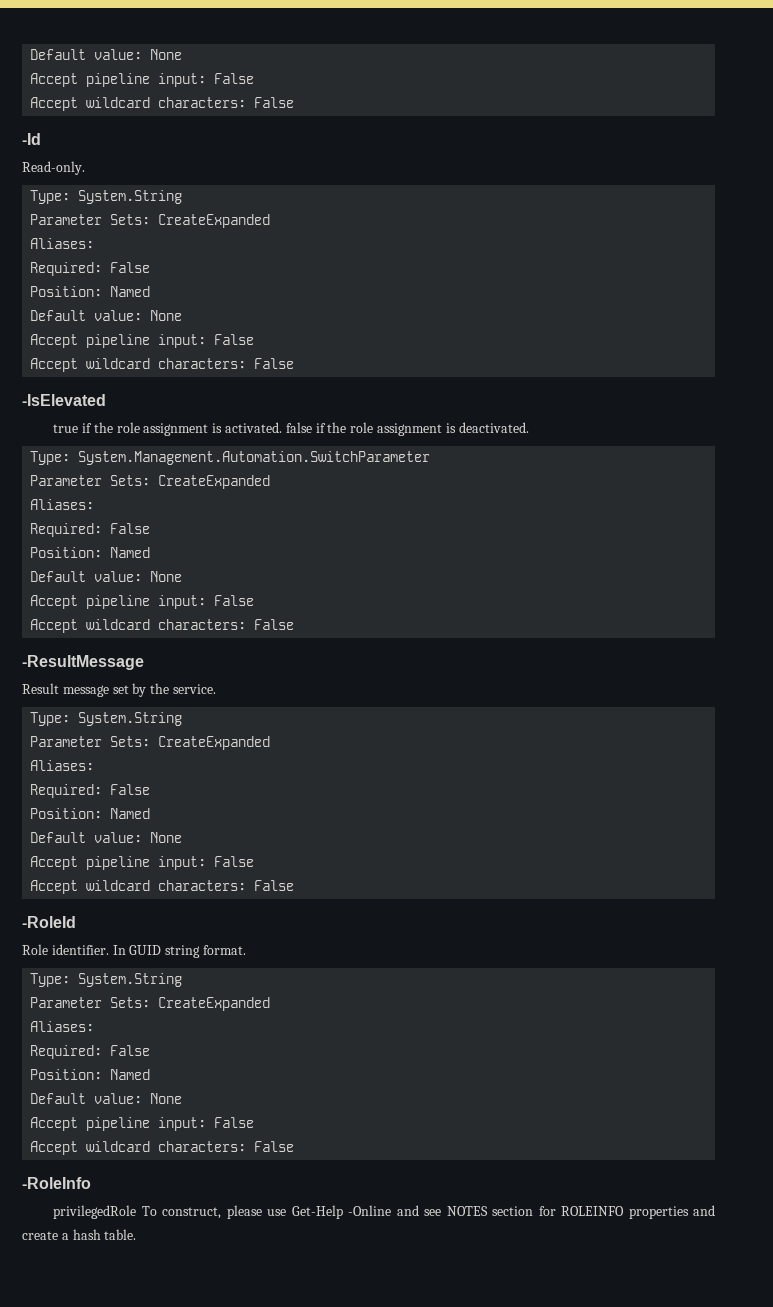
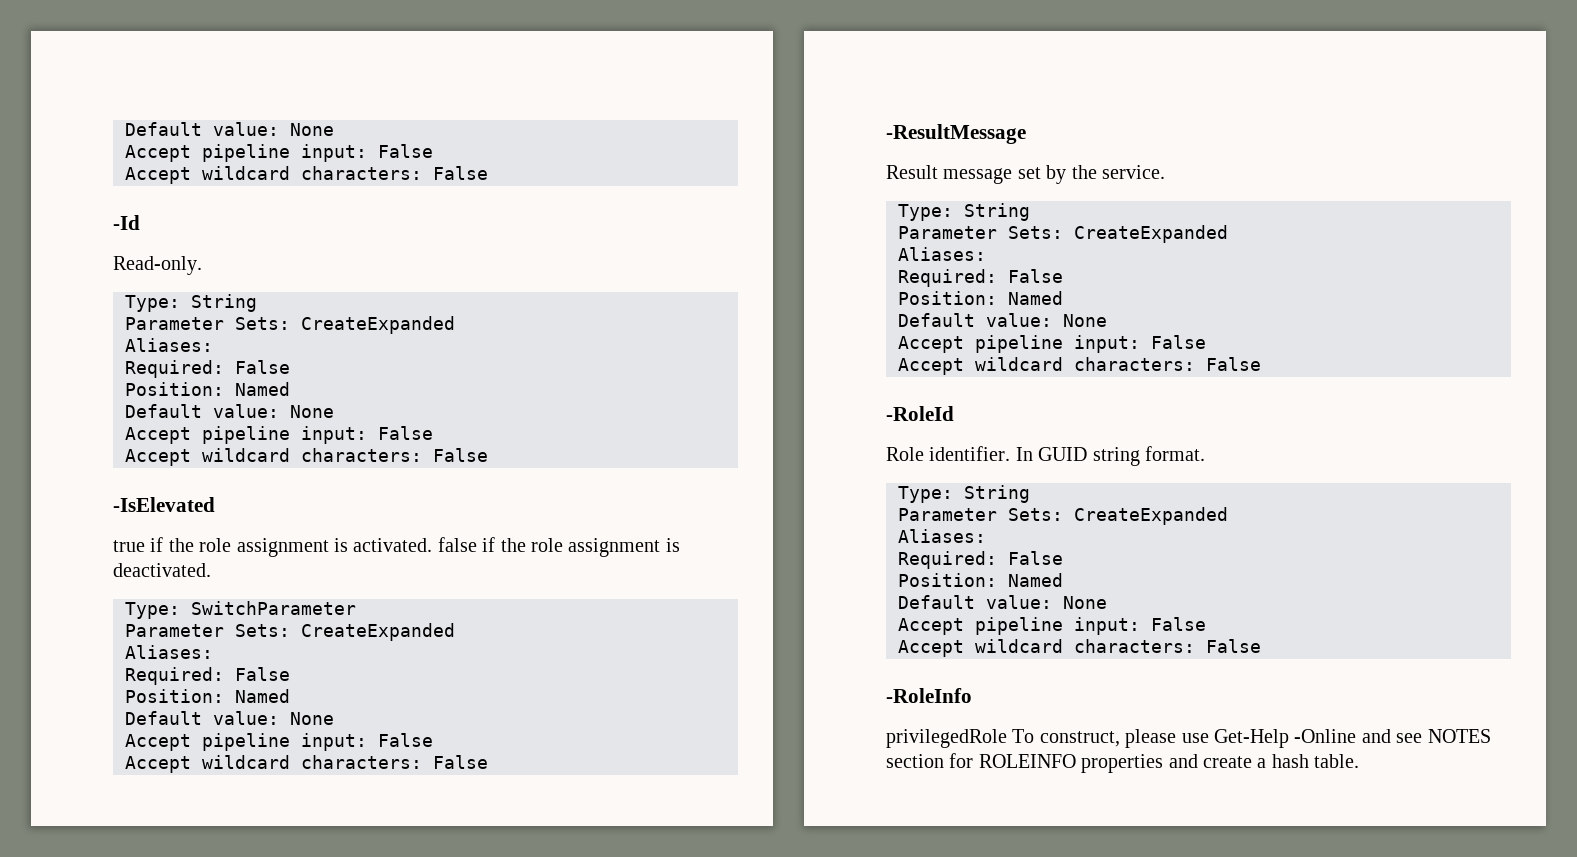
[78,190,183,204] System.String -> [191,294,257,312] String
[78,451,431,465] System.Management.Automation.SwitchParameter -> [191,601,356,615] SwitchParameter
[78,712,183,726] System.String -> [964,203,1030,221] String
[78,973,183,987] System.String -> [964,485,1030,503] String

